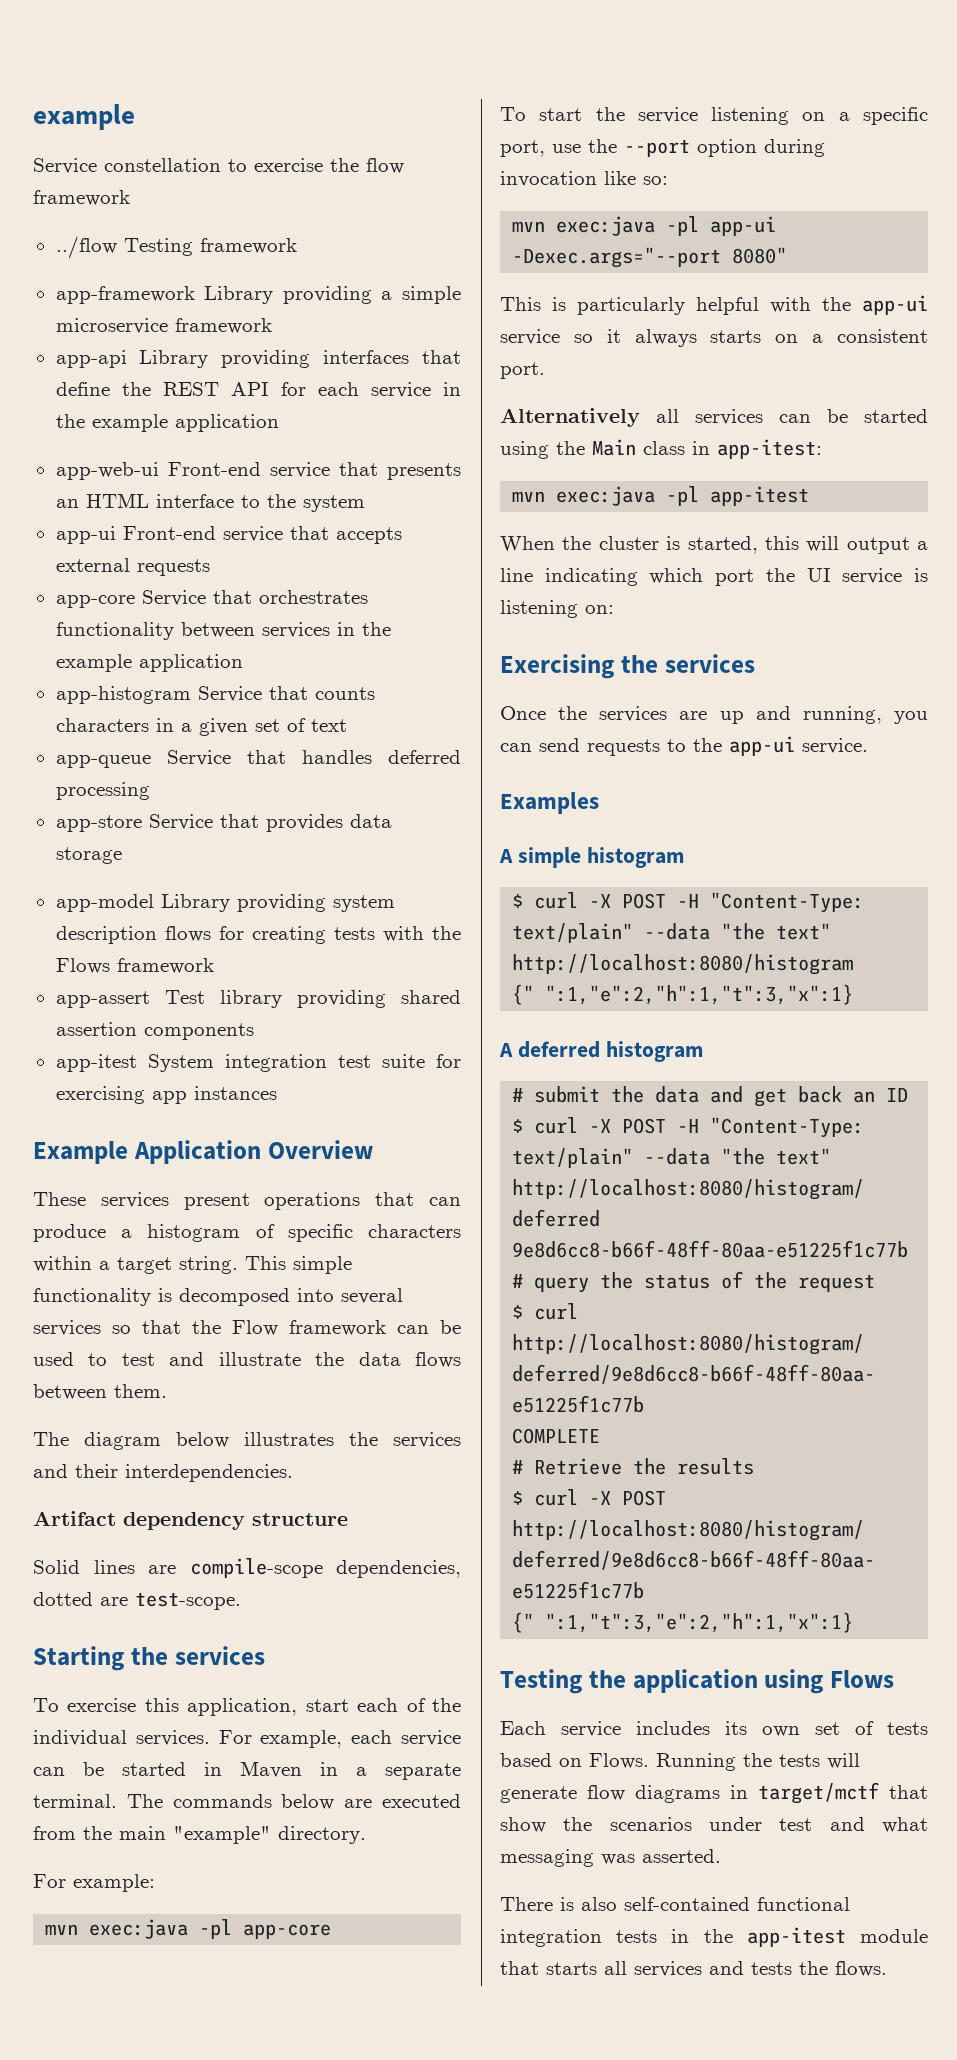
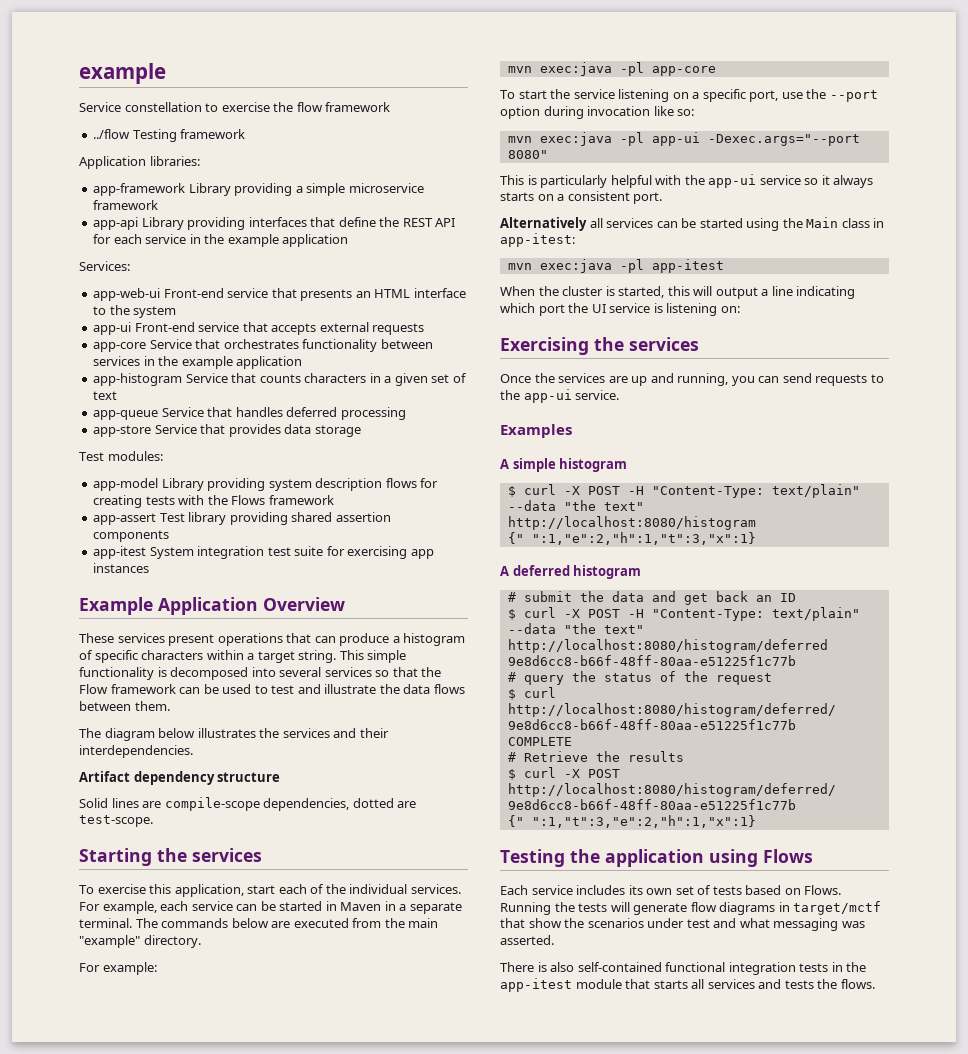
(297, 246) none -> [79,156,200,169] // Application libraries:
(279, 423) none -> [79,261,130,271] // Services:
(122, 855) none -> [79,451,163,461] // Test modules:

